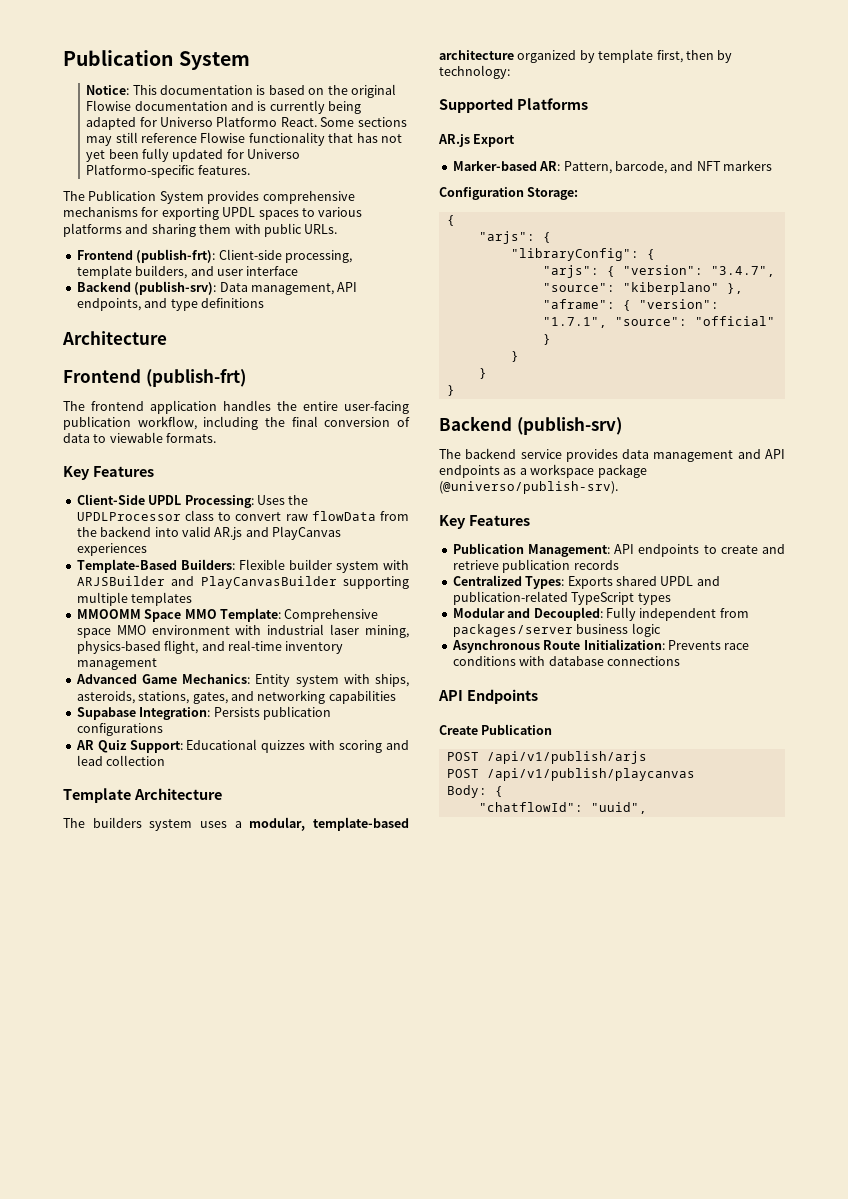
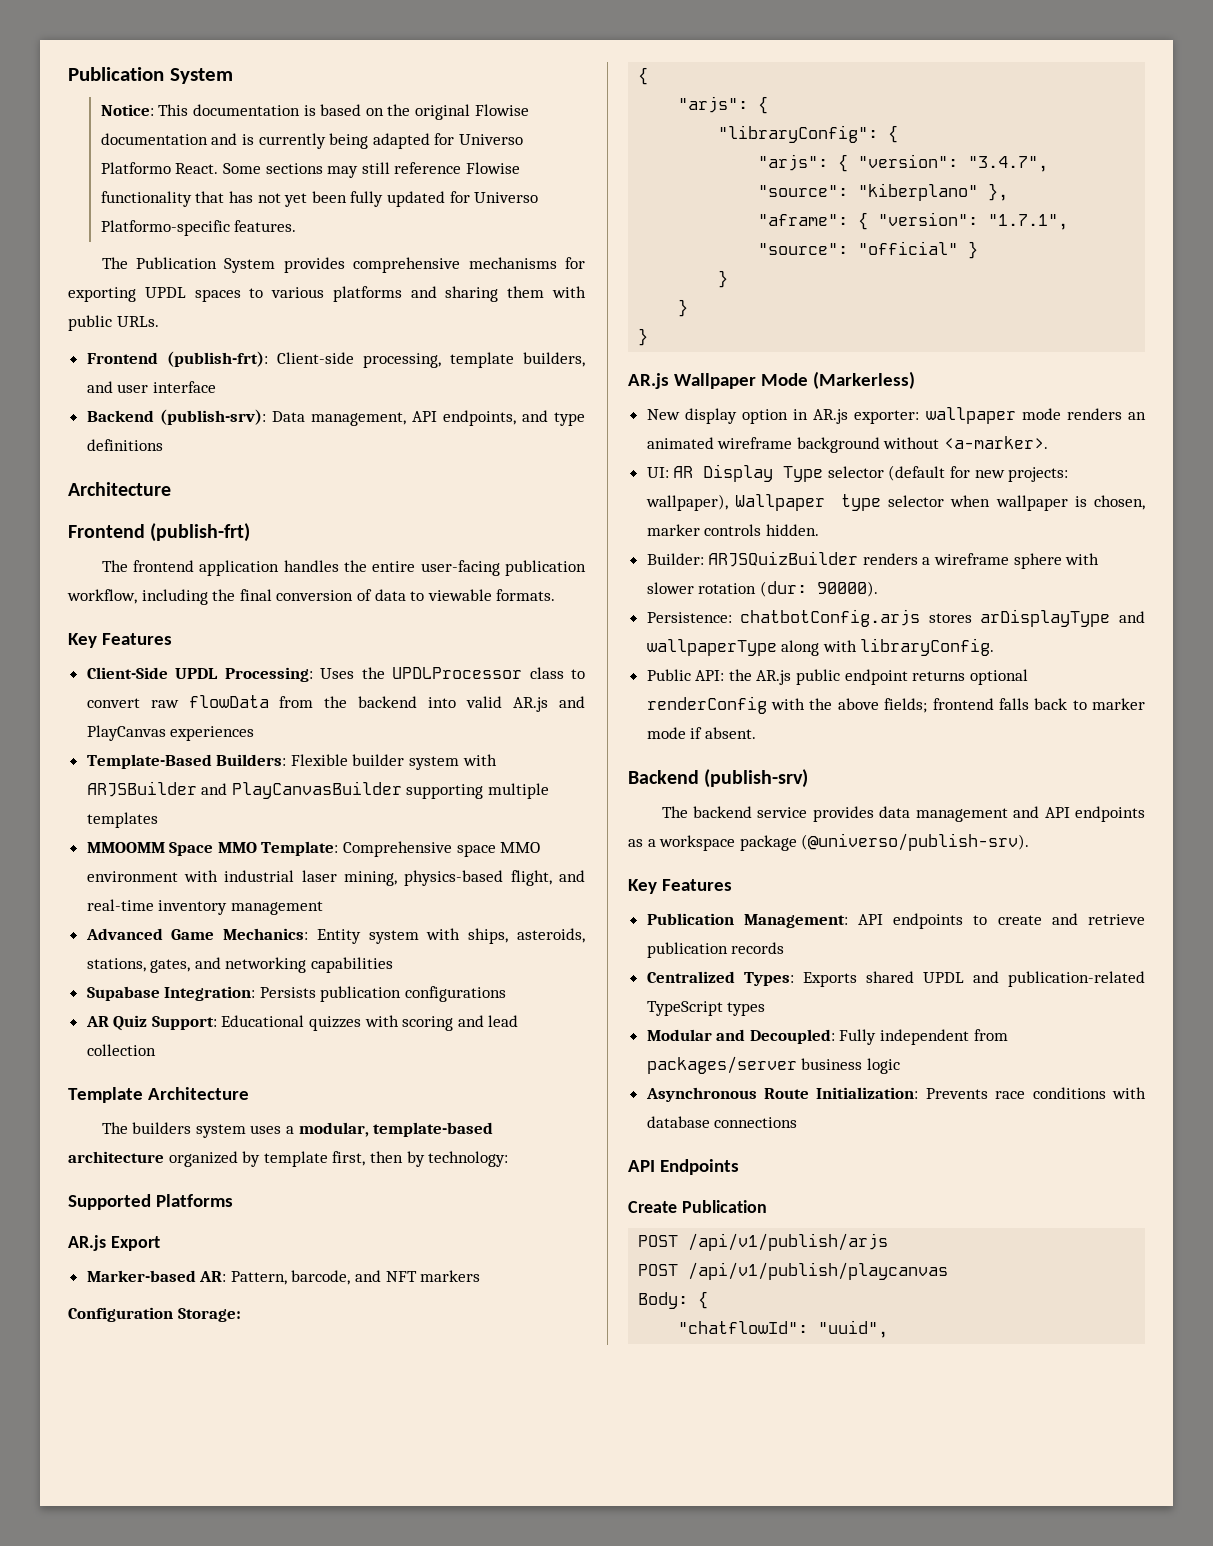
(455, 390) none -> [628,371,915,389] [646,407,1146,424] [646,436,1049,453] [646,464,1069,482] [645,494,1145,511] [646,524,819,536] [646,551,1100,569] [646,581,878,597] [646,609,1145,627] [646,638,995,656] [646,669,1028,685] [646,696,1145,714] [646,727,756,739] // AR.js Wallpaper Mode (Markerless) // New display option in AR.js exporter: wallpaper mode renders an animated wireframe background without <a-marker>. // UI: AR Display Type selector (default for new projects: wallpaper), Wallpaper type selector when wallpaper is chosen, marker controls hidden. // Builder: ARJSQuizBuilder renders a wireframe sphere with slower rotation (dur: 90000). // Persistence: chatbotConfig.arjs stores arDisplayType and wallpaperType along with libraryConfig. // Public API: the AR.js public endpoint returns optional renderConfig with the above fields; frontend falls back to marker mode if absent.

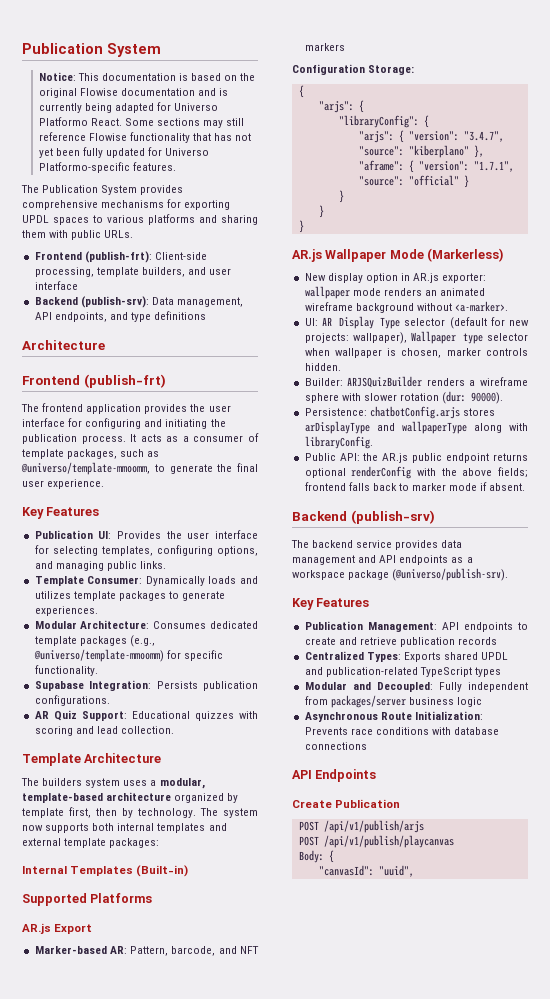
[283,560,586,576] [67,589,556,605] [68,633,172,648] [86,667,585,682] [86,695,585,712] [86,725,255,741] [86,754,497,770] [86,781,550,799] [86,812,158,828] [86,841,541,857] [86,870,585,886] [86,899,323,915] [85,928,585,944] [86,957,394,973] handles the entire user-facing publication workflow, including the final conversion of data to viewable formats. // Key Features // Client-Side UPDL Processing: Uses the UPDLProcessor class to convert raw flowData from the backend into valid AR.js and PlayCanvas experiences // Template-Based Builders: Flexible builder system with ARJSBuilder and PlayCanvasBuilder supporting multiple templates // MMOOMM Space MMO Template: Comprehensive space MMO environment with industrial laser mining, physics-based flight, and real-time inventory management // Advanced Game Mechanics: Entity system with ships, asteroids, stations, gates, and networking capabilities -> [144,404,231,414] [22,418,226,429] [22,433,259,444] [22,449,160,459] [21,462,258,475] [22,479,105,489] [22,507,100,519] [34,530,258,539] [34,545,258,556] [34,561,166,571] [34,576,258,586] [34,591,226,601] [34,606,98,616] [34,620,258,629] [34,635,155,647] [33,649,223,662] [34,665,98,676] provides the user interface for configuring and initiating the publication process. It acts as a consumer of template packages, such as @universo/template-mmoomm, to generate the final user experience. // Key Features // Publication UI: Provides the user interface for selecting templates, configuring options, and managing public links. // Template Consumer: Dynamically loads and utilizes template packages to generate experiences. // Modular Architecture: Consumes dedicated template packages (e.g., @universo/template-mmoomm) for specific functionality.
[405,986,507,1002] configurations -> [34,695,110,706] configurations.
[86,1044,156,1056] collection -> [120,726,174,734] collection.
[428,1151,509,1167] technology: -> [138,808,258,818] [22,823,227,833] [22,838,160,848] [22,865,189,877] technology. The system now supports both internal templates and external template packages: // Internal Templates (Built-in)
[678,1321,809,1334] "chatflowId": -> [318,865,374,876] "canvasId":

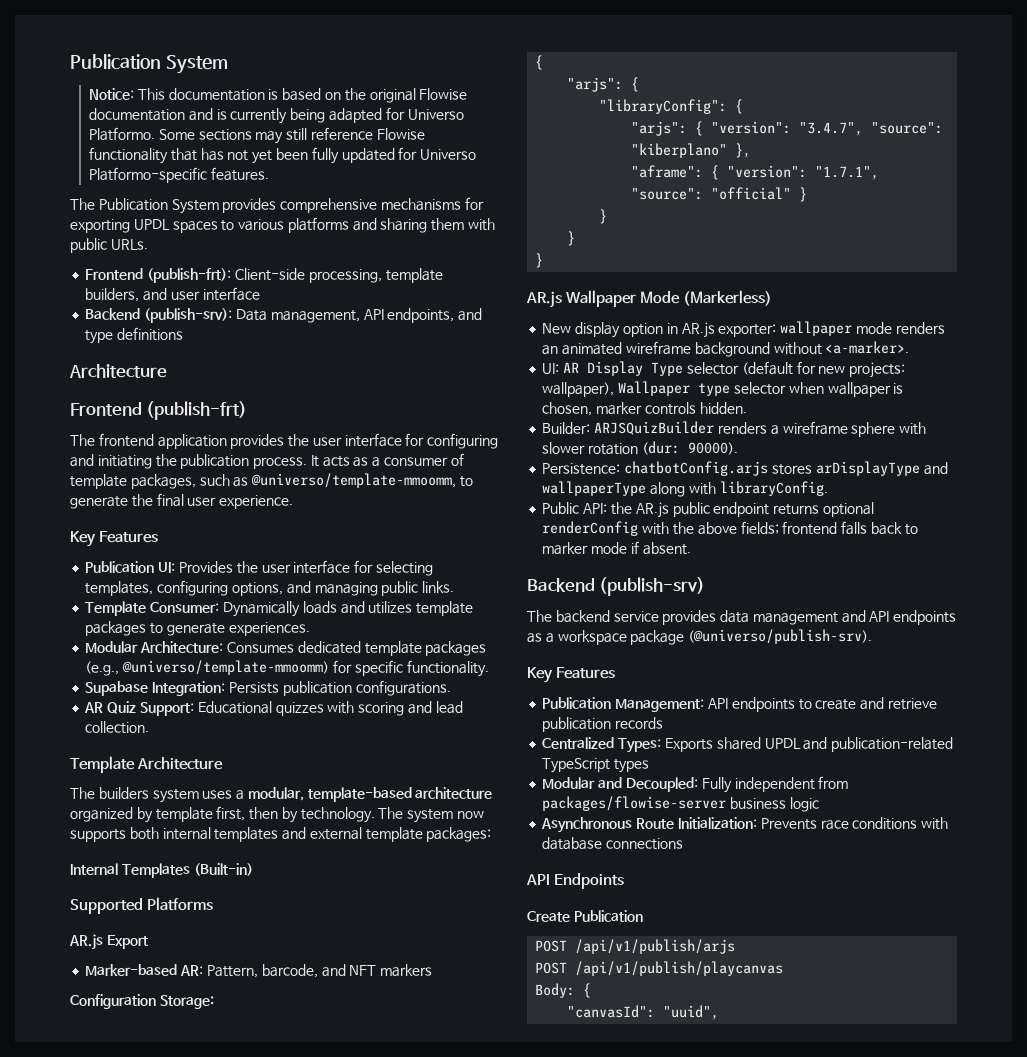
[38,117,122,126] Platformo React. -> [89,127,156,141] Platformo.
[330,695,406,708] packages/server -> [542,796,727,811] packages/flowise-server

